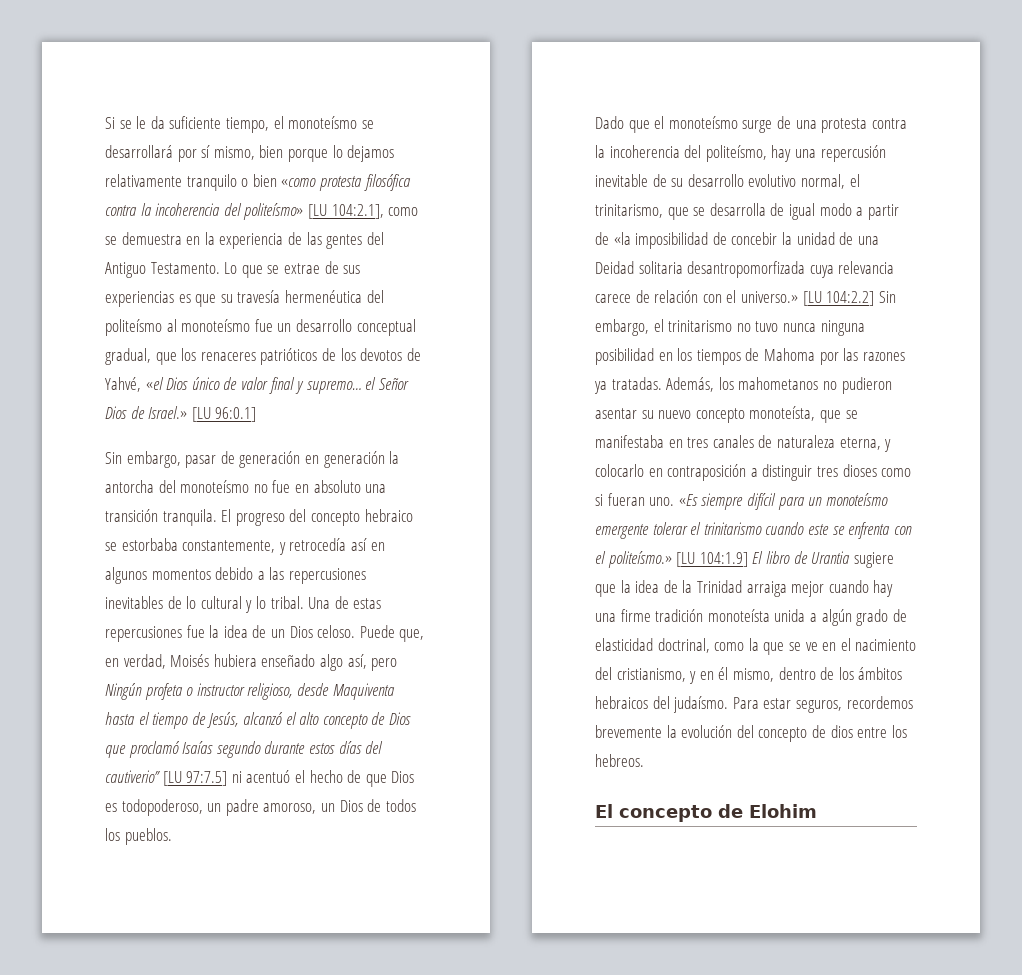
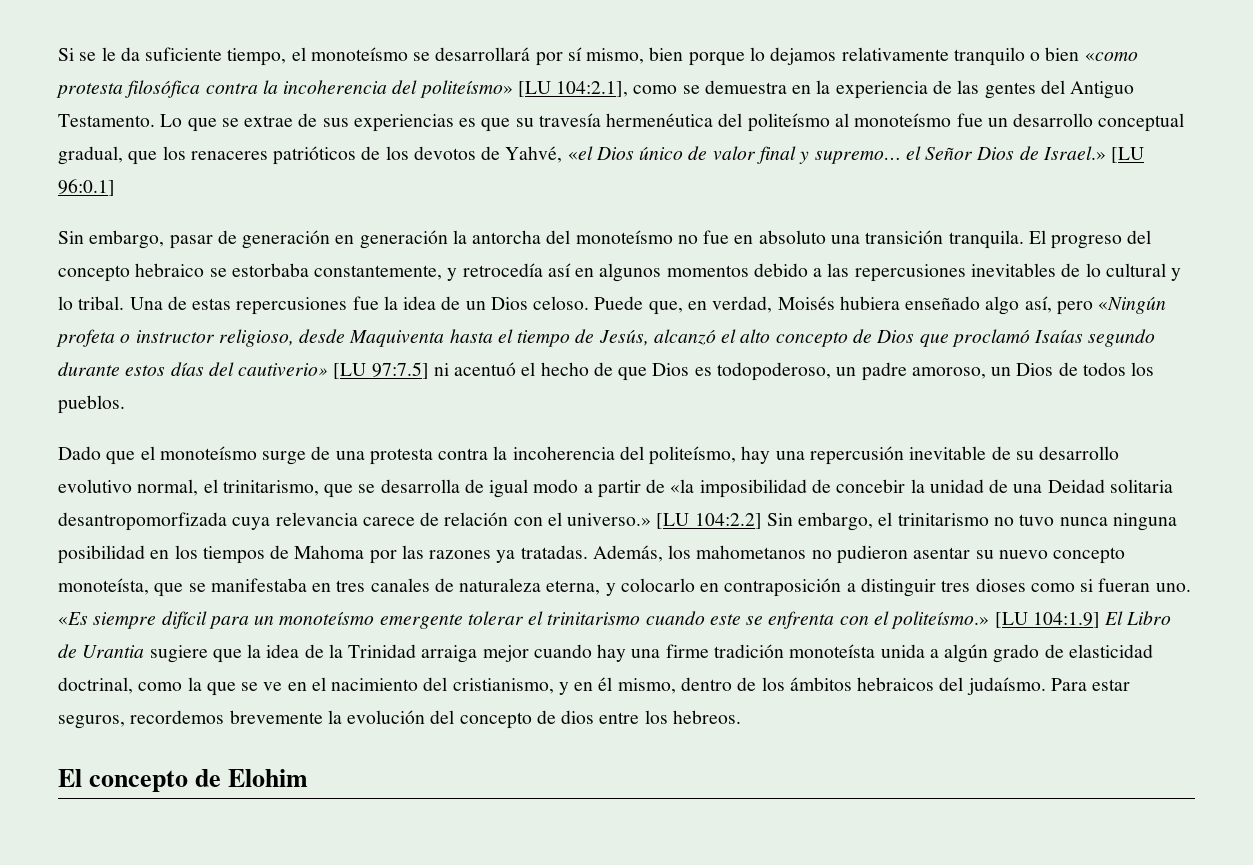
[105,683,142,700] Ningún -> [1098,297,1167,314] «Ningún
[105,770,160,783] cautiverio” -> [238,363,329,376] cautiverio»
[765,551,790,564] libro -> [1126,611,1172,625] Libro

